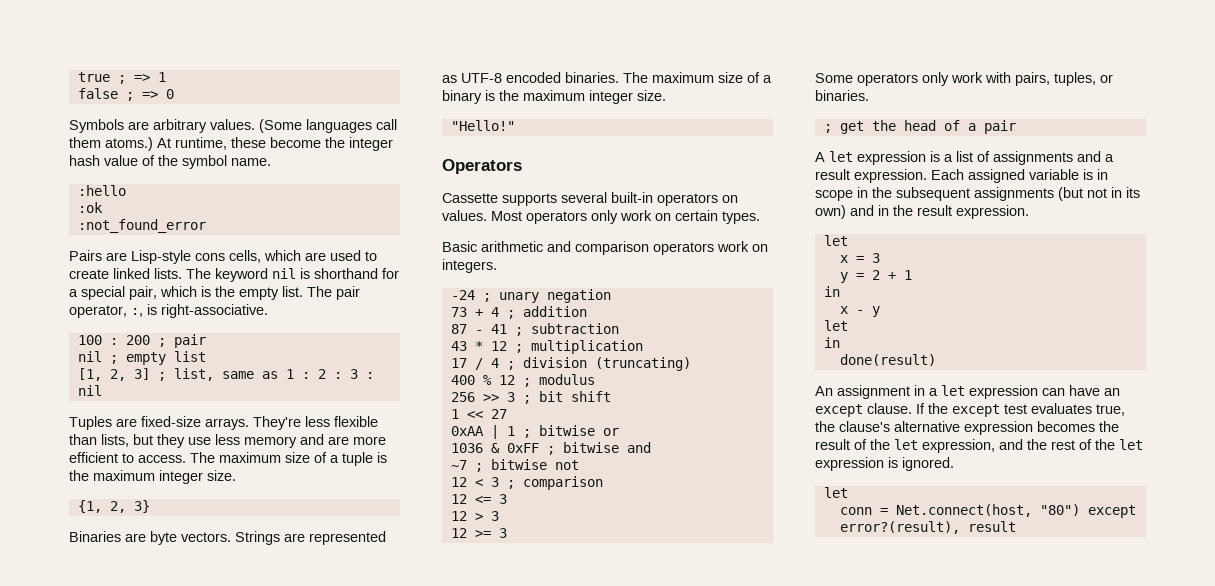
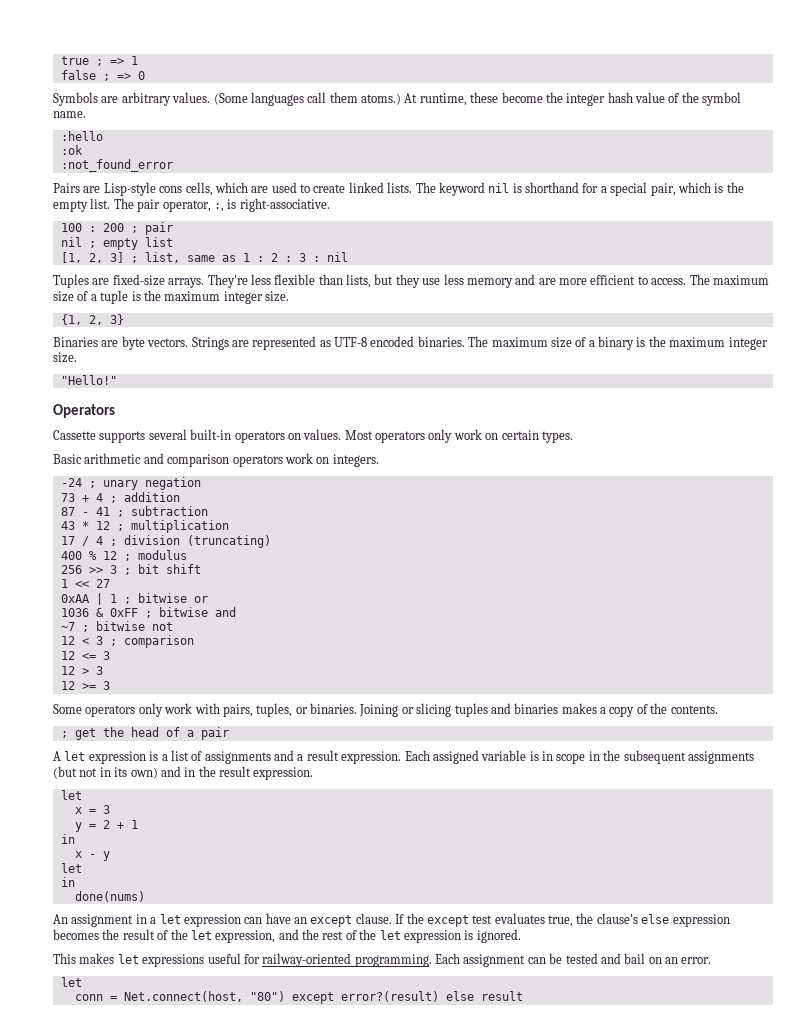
(869, 95) none -> [359,703,718,717] Joining or slicing tuples and binaries makes a copy of the contents.
[839,354,936,366] done(result) -> [74,891,145,902] done(nums)
[894,421,960,432] alternative -> [641,914,670,924] else
(954, 464) none -> [53,953,712,967] // This makes let expressions useful for railway-oriented programming. Each assignment can be tested and bail on an error.
[839,521,960,534] error?(result), -> [340,991,474,1002] error?(result) else

